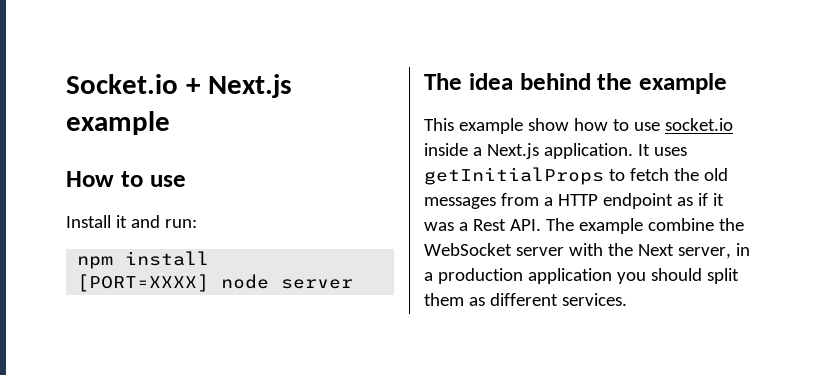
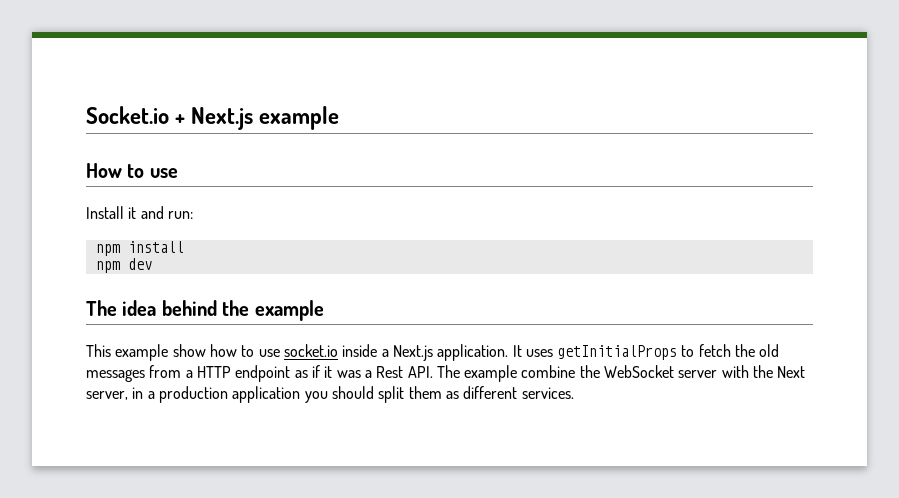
[77,274,354,292] [PORT=XXXX] node server -> [95,258,152,273] npm dev

